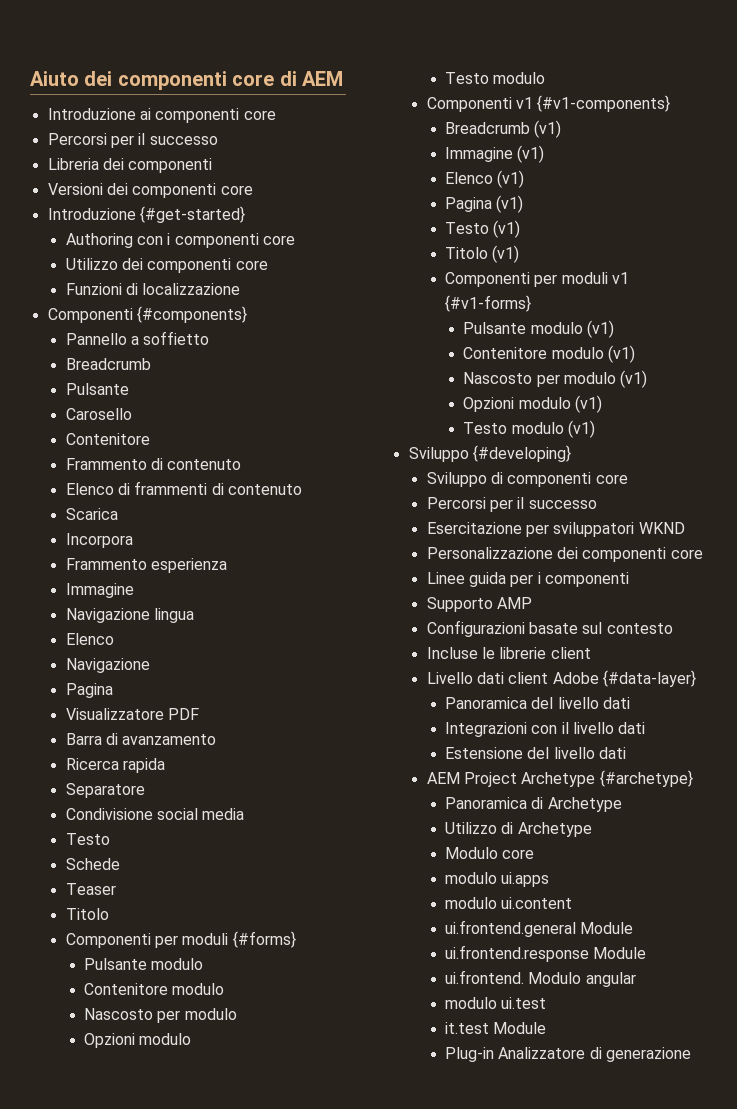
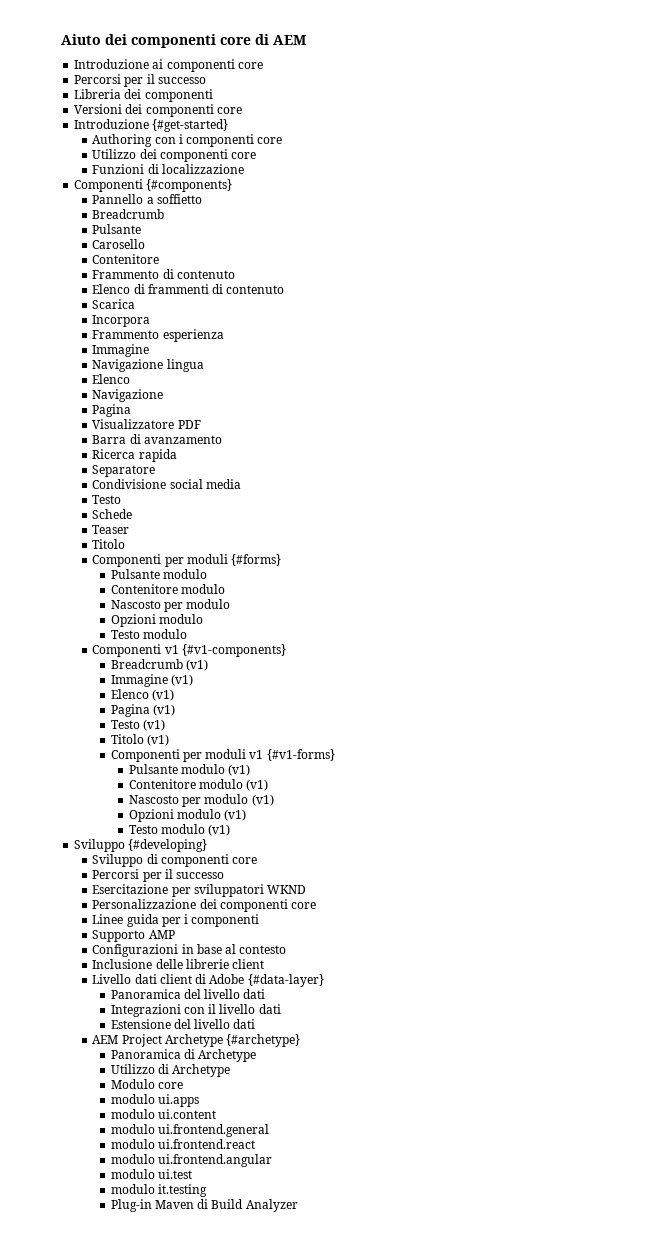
[529,622,603,634] basate sul -> [181,944,237,954] in base al
[426,647,496,659] Incluse le -> [92,959,183,969] Inclusione delle
(549, 678) none -> [195,974,207,984] di
(573, 903) none -> [110,1124,155,1134] modulo
[580,922,634,934] [445,945,647,962] [445,970,636,987] Module // ui.frontend.response Module // ui.frontend. Modulo angular -> [110,1139,255,1149] [110,1154,272,1167] // modulo ui.frontend.react // modulo ui.frontend.angular
[445,1022,547,1034] it.test Module -> [110,1184,207,1197] modulo it.testing
[498,1047,692,1062] Analizzatore di generazione -> [154,1199,298,1212] Maven di Build Analyzer

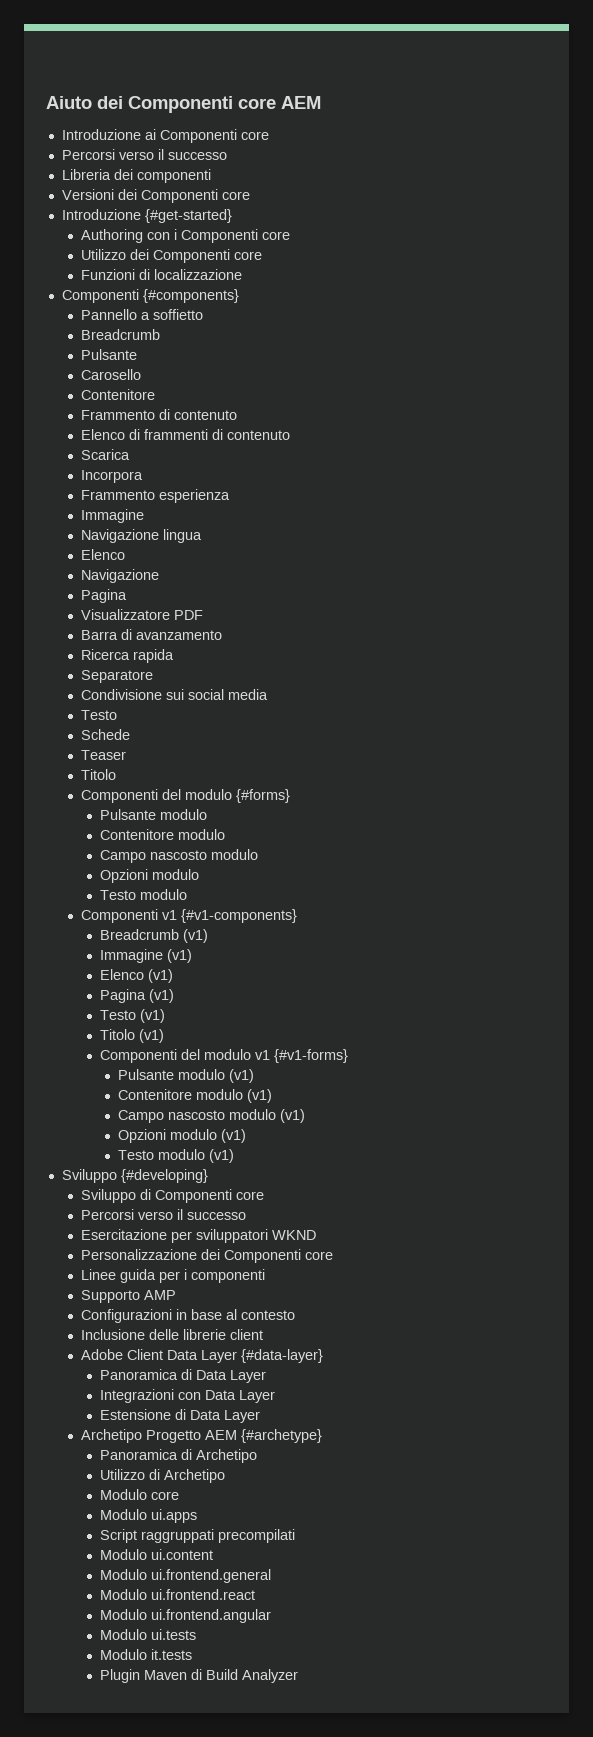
[131,34,269,48] componenti core di -> [128,96,276,113] Componenti core
[166,59,263,72] [74,74,144,87] componenti core // Percorsi per -> [159,129,269,143] [61,149,154,160] Componenti core // Percorsi verso
[145,104,214,117] componenti -> [140,189,218,203] Componenti
[186,134,255,147] componenti -> [180,229,258,243] Componenti
[159,149,228,162] componenti -> [152,249,230,263] Componenti
(167, 484) none -> [165,689,184,700] sui
[164,554,228,567] per moduli -> [161,789,232,800] del modulo
[110,600,183,612] Nascosto per -> [99,850,207,863] Campo nascosto
[182,749,247,762] per moduli -> [180,1049,251,1060] del modulo
[128,795,202,807] Nascosto per -> [118,1110,226,1123] Campo nascosto
[160,854,258,867] [92,869,162,882] componenti core // Percorsi per -> [154,1189,264,1203] [80,1209,173,1220] Componenti core // Percorsi verso
[219,899,288,912] componenti -> [223,1249,301,1263] Componenti
[92,974,245,984] Livello dati client di Adobe -> [80,1349,237,1363] Adobe Client Data Layer
[183,989,266,999] del livello dati -> [180,1369,266,1383] di Data Layer
[208,1004,281,1014] [110,1019,256,1029] [92,1034,223,1047] il livello dati // Estensione del livello dati // AEM Project Archetype -> [204,1390,275,1403] [99,1409,260,1423] [80,1429,237,1443] Data Layer // Estensione di Data Layer // Archetipo Progetto AEM
[198,1049,257,1062] Archetype -> [195,1449,257,1463] Archetipo
[172,1064,231,1077] Archetype -> [163,1469,225,1483] Archetipo
[110,1094,155,1104] modulo -> [99,1509,147,1520] Modulo
[110,1109,155,1119] modulo -> [99,1529,295,1543] [99,1549,147,1560] Script raggruppati precompilati // Modulo
[110,1124,155,1134] modulo -> [99,1569,147,1580] Modulo
[110,1139,155,1149] modulo -> [99,1589,147,1600] Modulo
[110,1154,155,1164] modulo -> [99,1609,147,1620] Modulo
[110,1169,192,1179] [110,1184,207,1197] [110,1199,152,1212] modulo ui.test // modulo it.testing // Plug-in -> [99,1629,196,1640] [99,1649,192,1660] [99,1669,140,1683] Modulo ui.tests // Modulo it.tests // Plugin

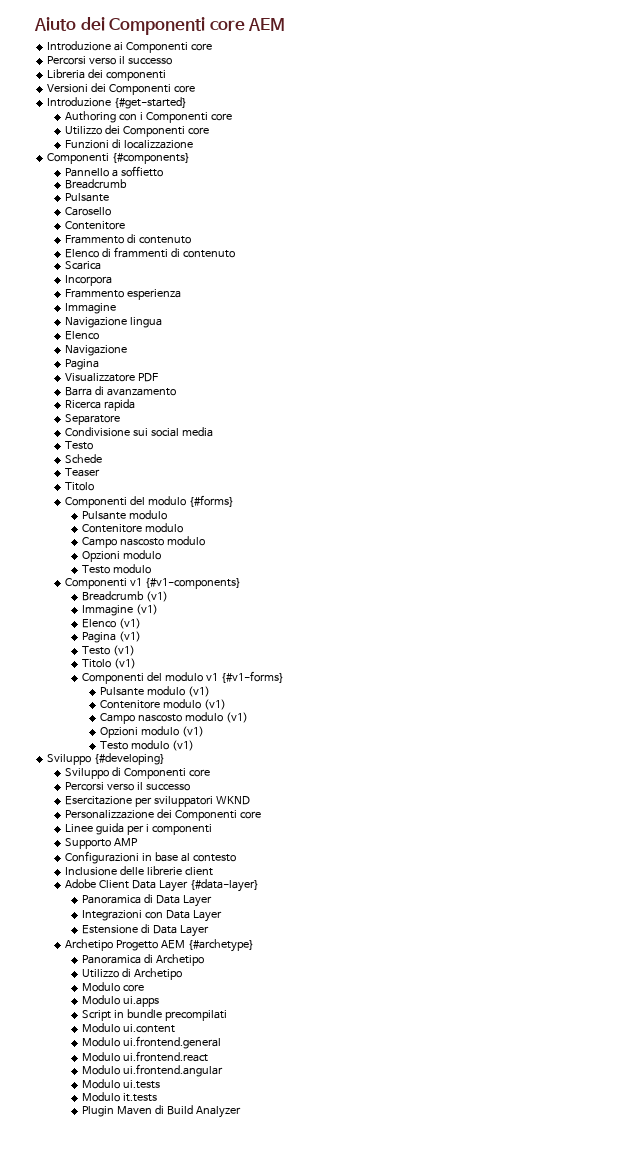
[140,1529,214,1543] raggruppati -> [114,1009,163,1018] in bundle

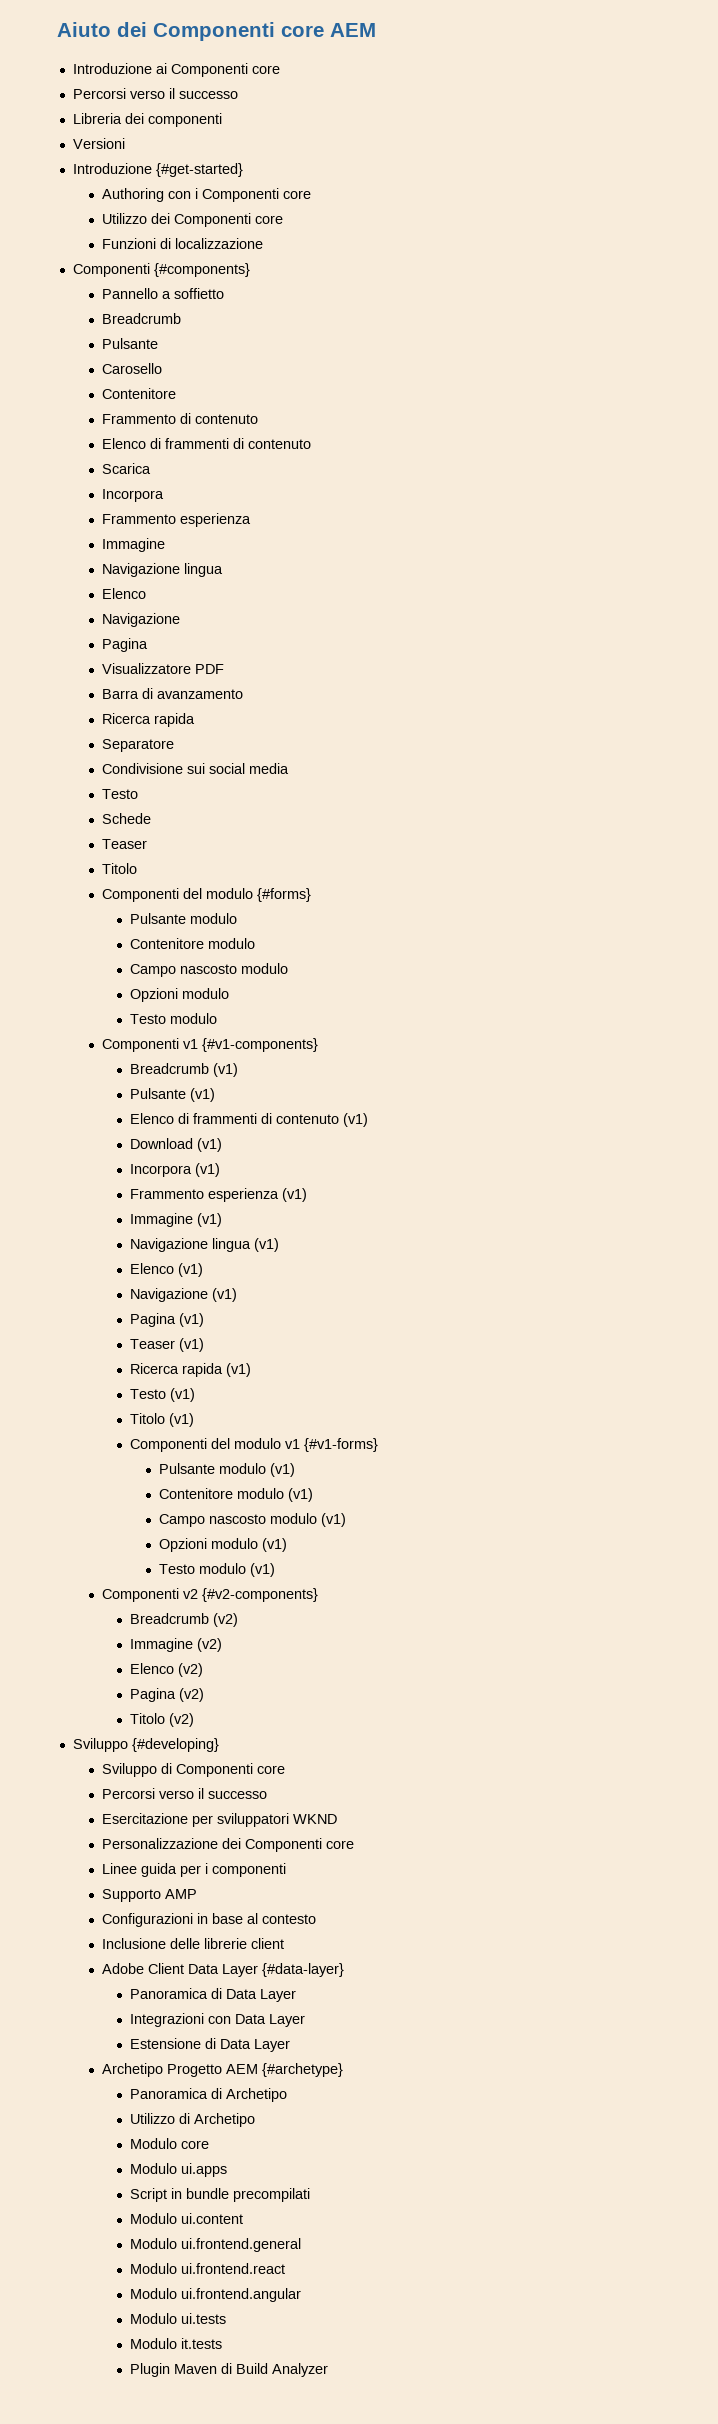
[91,83,196,95] dei Componenti core -> (125, 143) none
(169, 596) none -> [130,1088,216,1102] [130,1113,369,1127] [130,1138,223,1152] [130,1163,221,1177] [130,1188,308,1202] // Pulsante (v1) // Elenco di frammenti di contenuto (v1) // Download (v1) // Incorpora (v1) // Frammento esperienza (v1)
(159, 609) none -> [130,1238,280,1252] // Navigazione lingua (v1)
(142, 623) none -> [130,1288,238,1302] // Navigazione (v1)
(142, 636) none -> [130,1338,205,1352] [130,1363,252,1377] // Teaser (v1) // Ricerca rapida (v1)
(194, 745) none -> [101,1588,318,1602] [130,1613,239,1627] [130,1638,223,1652] [130,1663,204,1677] [130,1688,205,1702] [130,1713,195,1727] // Componenti v2 {#v2-components} // Breadcrumb (v2) // Immagine (v2) // Elenco (v2) // Pagina (v2) // Titolo (v2)

